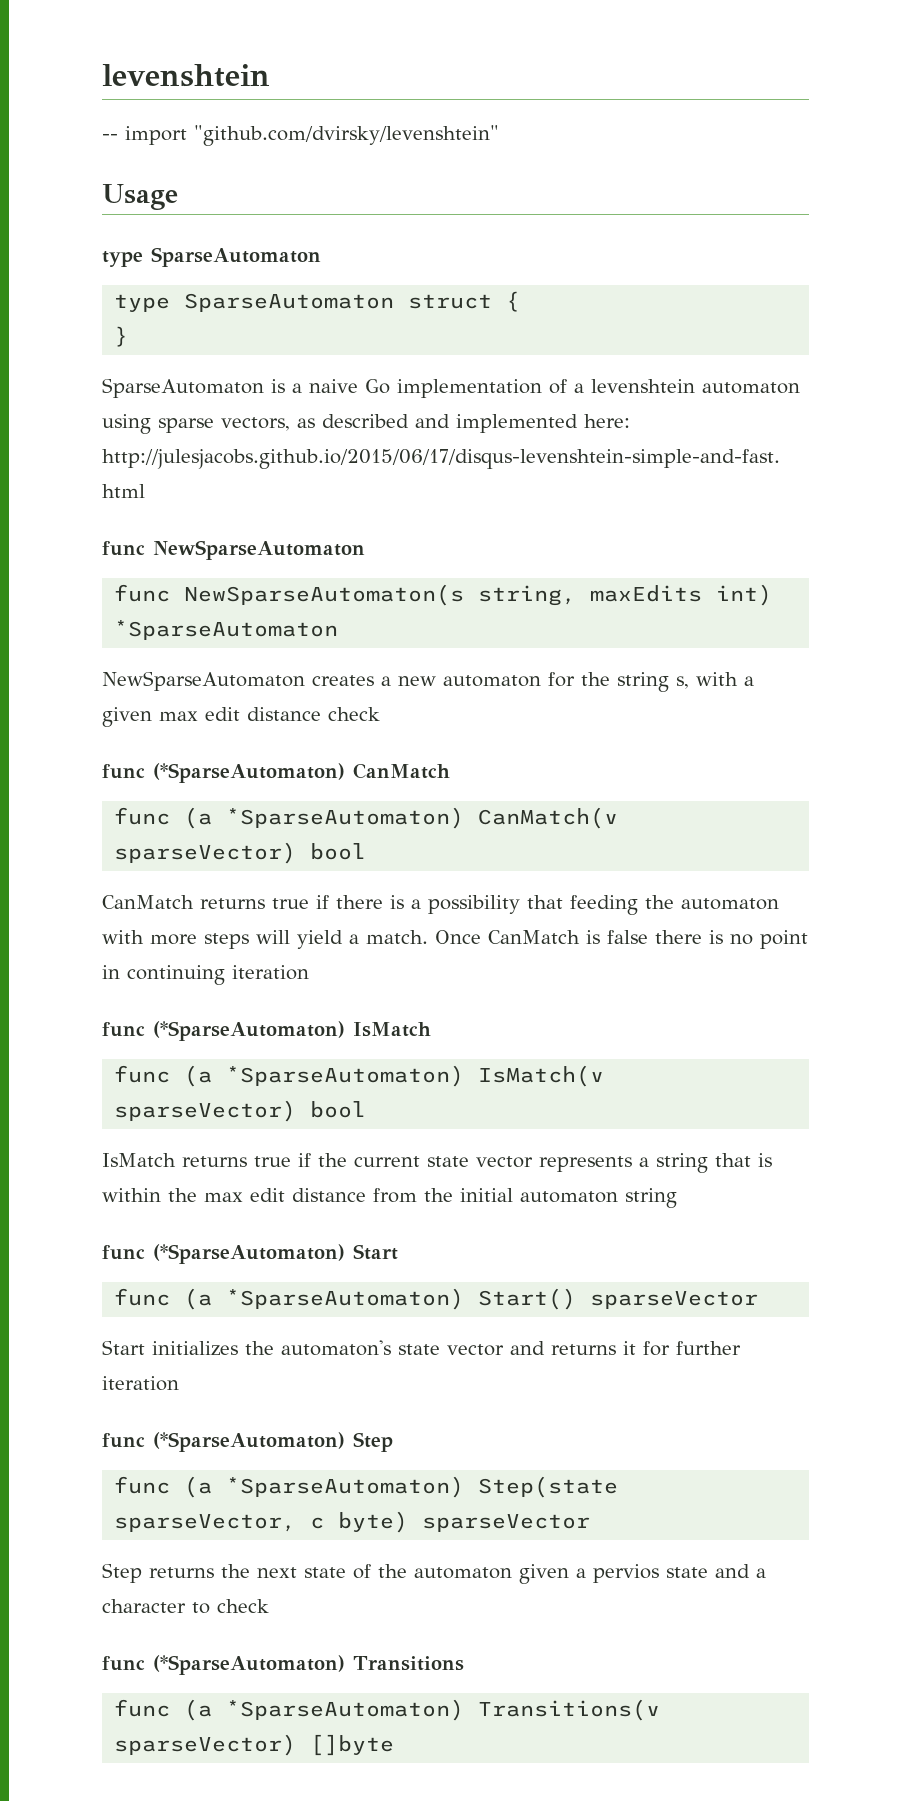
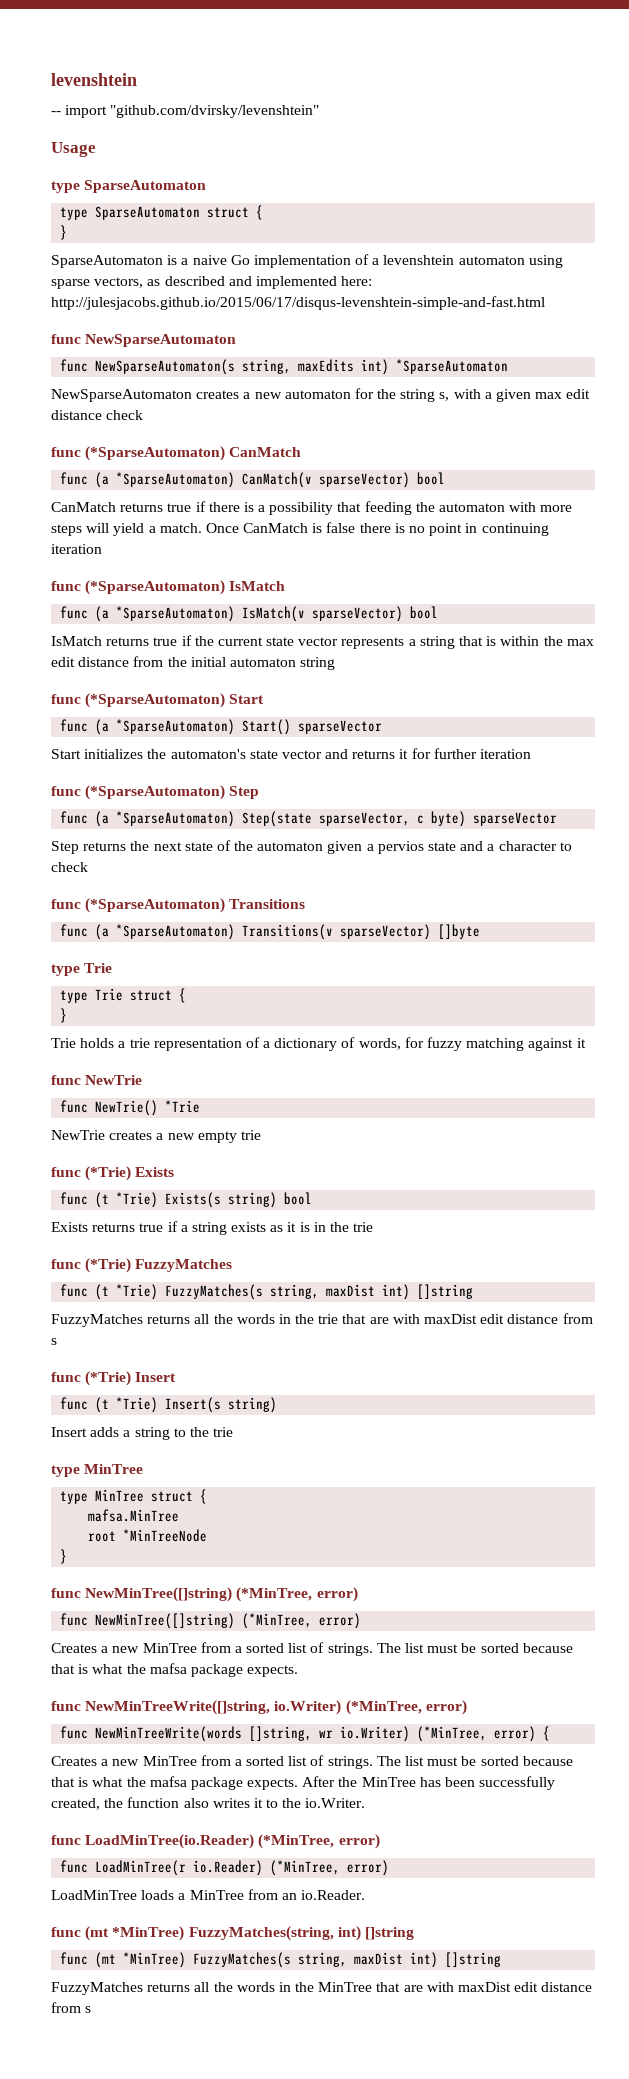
(395, 1745) none -> [51,963,113,976] [60,988,187,1003] [60,1008,68,1023] [51,1037,586,1051] [51,1075,143,1085] [60,1100,201,1116] [51,1130,261,1143] [51,1166,175,1181] [60,1192,313,1208] [51,1221,374,1235] [51,1258,233,1273] [60,1284,474,1300] [51,1313,593,1327] [51,1338,57,1345] [51,1371,177,1386] [60,1397,278,1413] [51,1427,234,1440] [51,1464,144,1477] [60,1489,208,1504] [88,1509,180,1522] [88,1529,208,1542] [60,1549,68,1564] [51,1587,358,1602] [60,1613,362,1629] [51,1642,573,1656] [51,1663,299,1677] [51,1700,467,1715] [60,1726,551,1742] [51,1755,573,1769] [51,1776,556,1790] [51,1797,366,1810] [51,1834,380,1849] [60,1860,390,1876] [51,1889,366,1900] [51,1926,414,1941] [60,1952,502,1968] [51,1982,593,1995] [51,2002,92,2013] // type Trie // type Trie struct { // } // Trie holds a trie representation of a dictionary of words, for fuzzy matching against it // func NewTrie // func NewTrie() *Trie // NewTrie creates a new empty trie // func (*Trie) Exists // func (t *Trie) Exists(s string) bool // Exists returns true if a string exists as it is in the trie // func (*Trie) FuzzyMatches // func (t *Trie) FuzzyMatches(s string, maxDist int) []string // FuzzyMatches returns all the words in the trie that are with maxDist edit distance from s // func (*Trie) Insert // func (t *Trie) Insert(s string) // Insert adds a string to the trie // type MinTree // type MinTree struct { // mafsa.MinTree // root *MinTreeNode // } // func NewMinTree([]string) (*MinTree, error) // func NewMinTree([]string) (*MinTree, error) // Creates a new MinTree from a sorted list of strings. The list must be sorted because that is what the mafsa package expects. // func NewMinTreeWrite([]string, io.Writer) (*MinTree, error) // func NewMinTreeWrite(words []string, wr io.Writer) (*MinTree, error) { // Creates a new MinTree from a sorted list of strings. The list must be sorted because that is what the mafsa package expects. After the MinTree has been successfully created, the function also writes it to the io.Writer. // func LoadMinTree(io.Reader) (*MinTree, error) // func LoadMinTree(r io.Reader) (*MinTree, error) // LoadMinTree loads a MinTree from an io.Reader. // func (mt *MinTree) FuzzyMatches(string, int) []string // func (mt *MinTree) FuzzyMatches(s string, maxDist int) []string // FuzzyMatches returns all the words in the MinTree that are with maxDist edit distance from s

